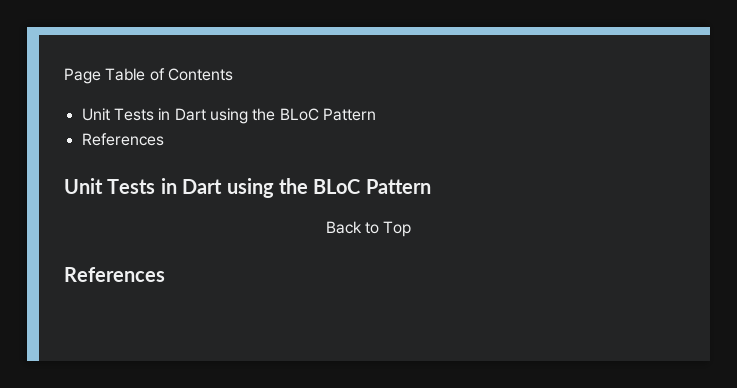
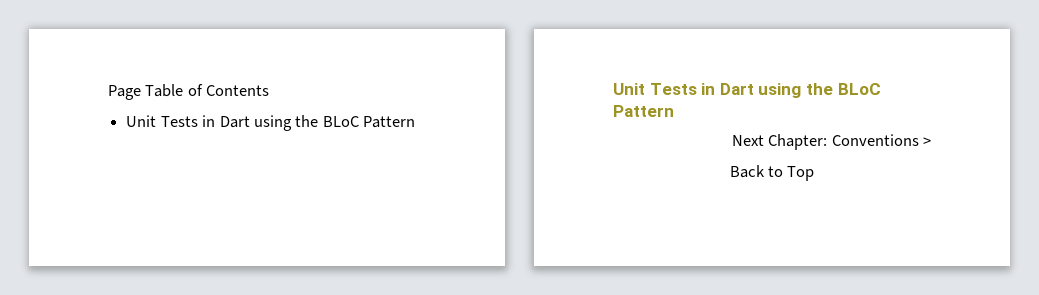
[81,133,164,146] [64,178,431,198] // References // Unit Tests in Dart using the BLoC Pattern -> [613,83,881,98] [613,105,674,117] [731,134,931,150] // Unit Tests in Dart using the BLoC Pattern // Next Chapter: Conventions >
[64,267,165,282] // References -> (815, 173) none

